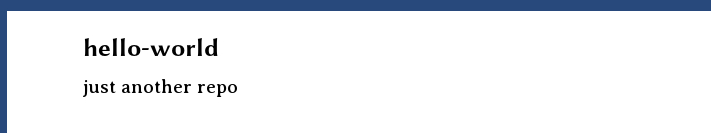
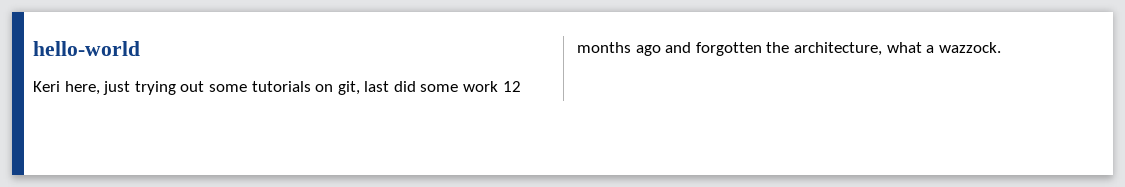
[83,79,239,97] just another repo -> [33,81,521,95] [577,42,1001,56] Keri here, just trying out some tutorials on git, last did some work 12 months ago and forgotten the architecture, what a wazzock.

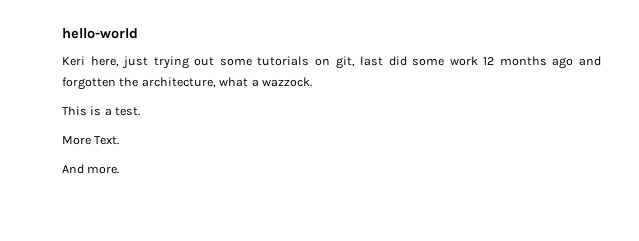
(1001, 47) none -> [62,106,141,116] [62,136,120,145] [62,164,120,174] // This is a test. // More Text. // And more.

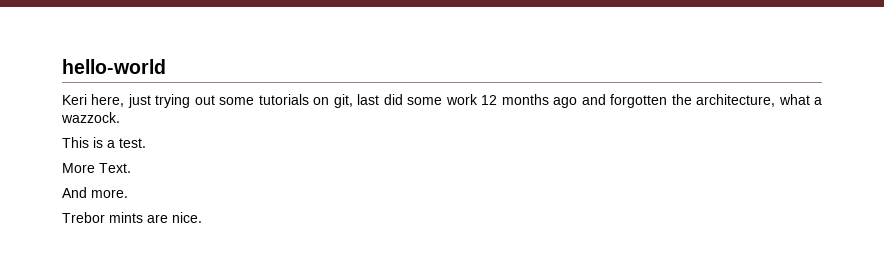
(120, 170) none -> [62,212,202,223] // Trebor mints are nice.

